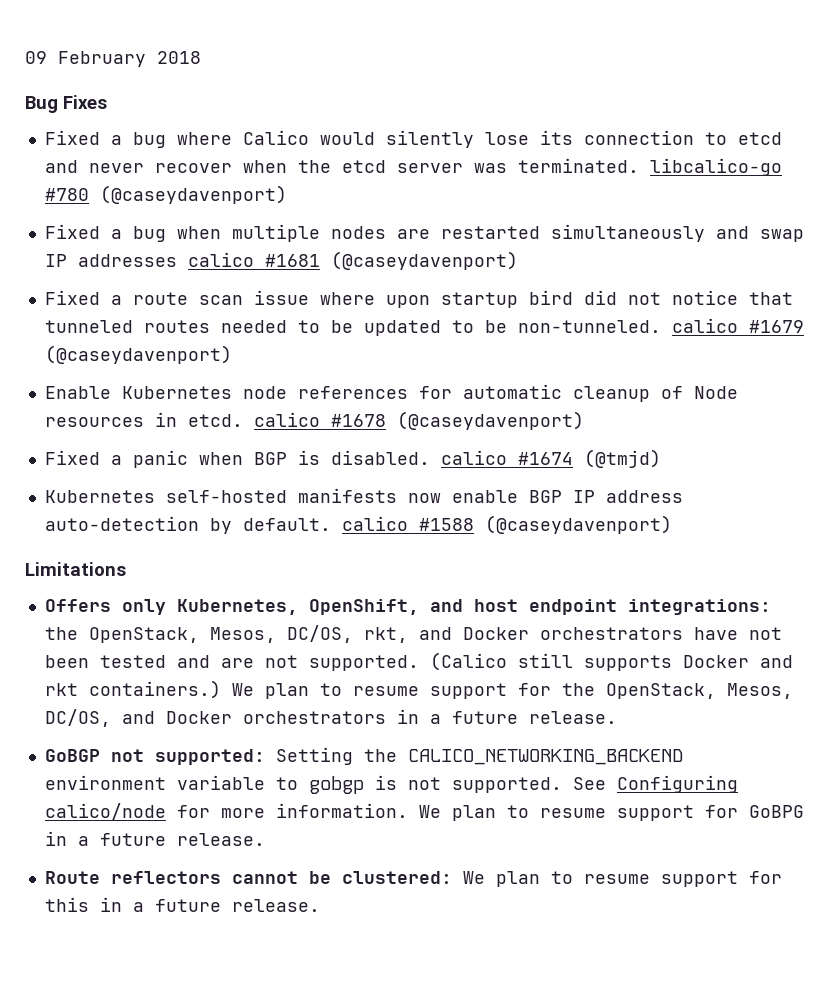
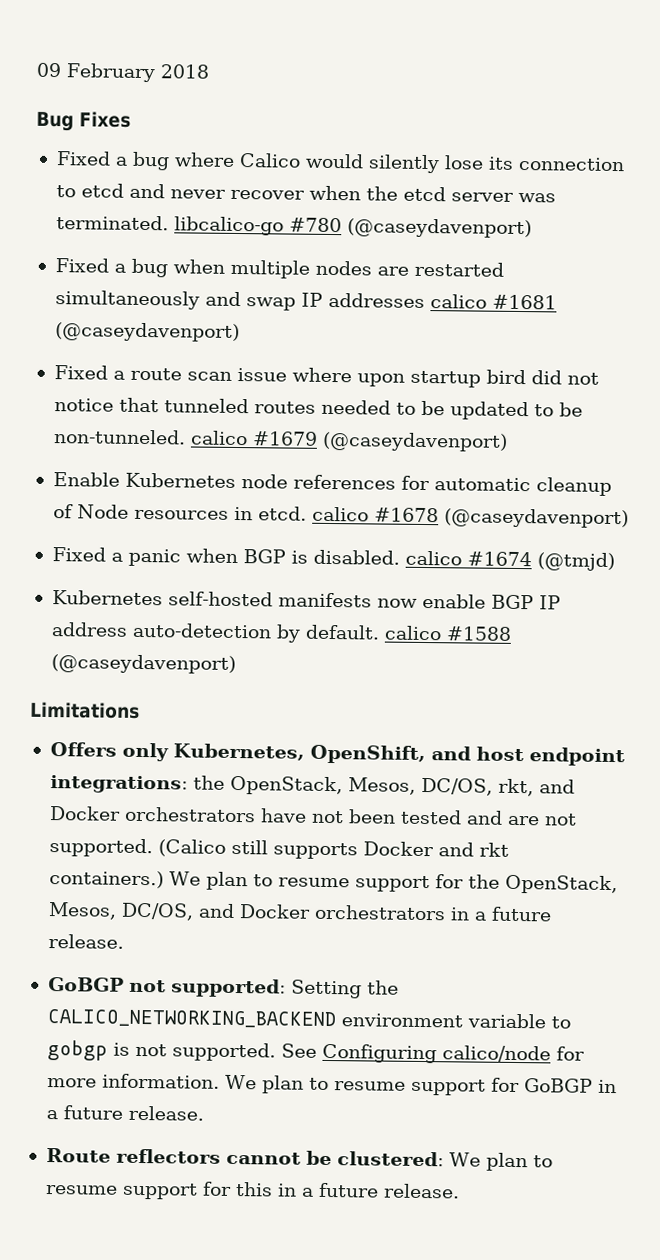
[748,805,804,818] GoBPG -> [523,1078,593,1093] GoBGP

